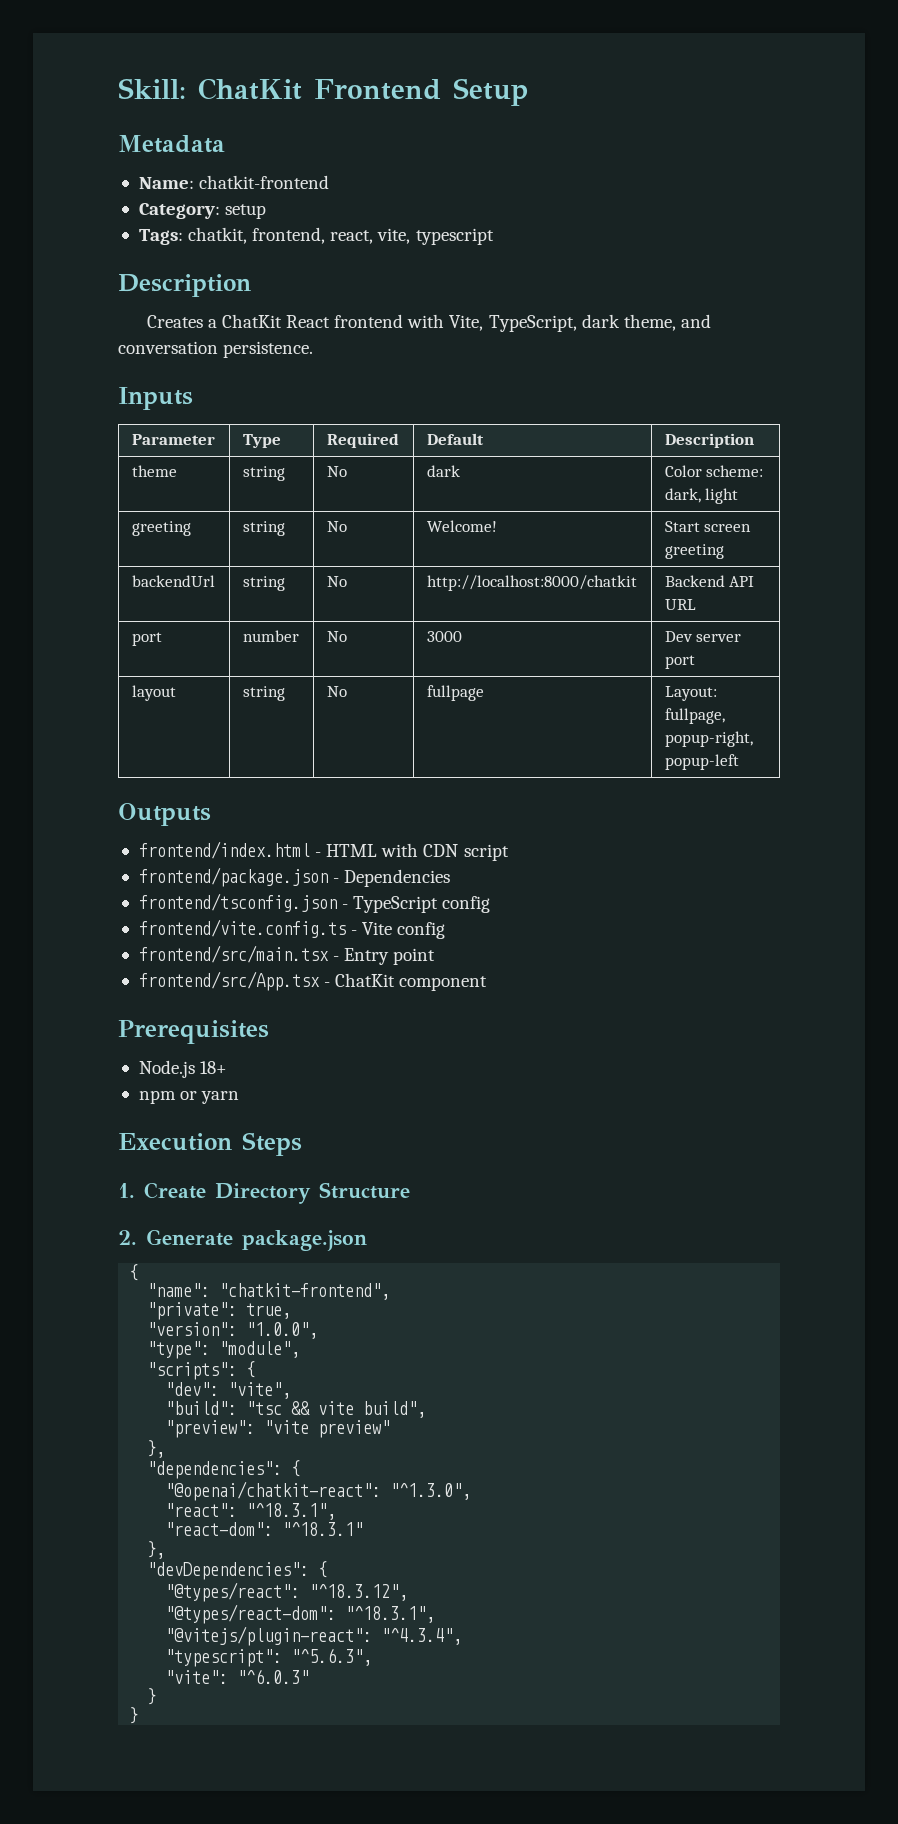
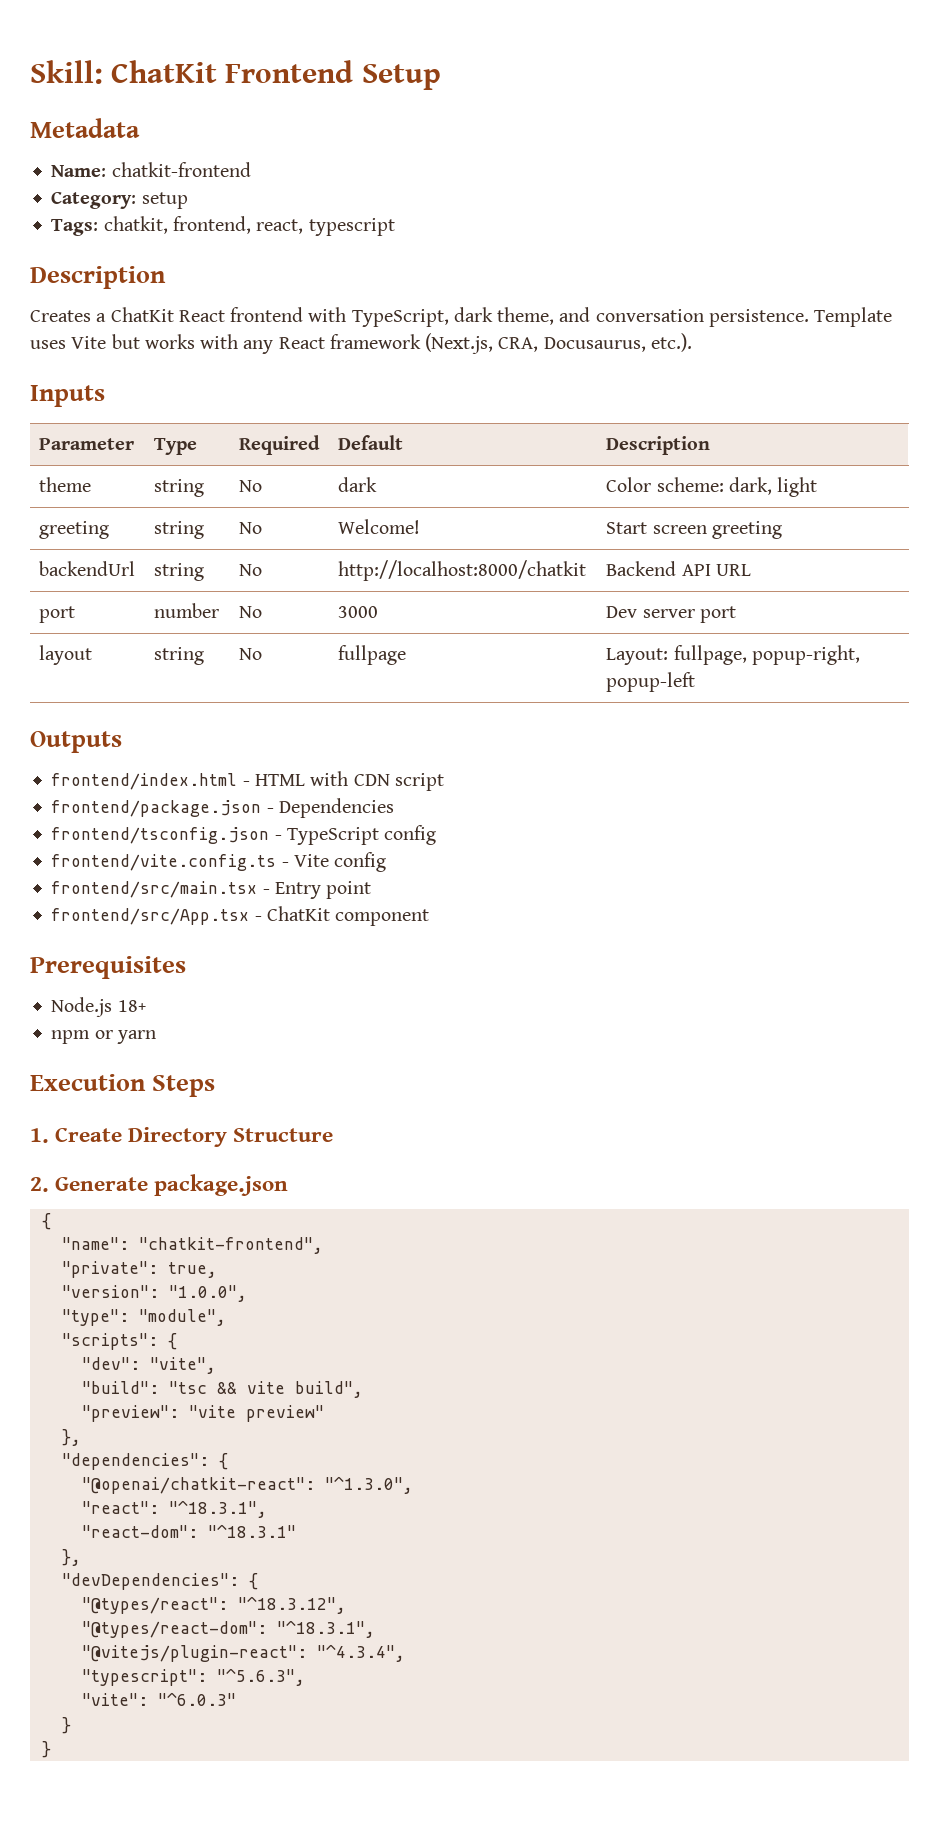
[377,228,411,244] vite, -> (304, 226) none
[449,315,484,331] Vite, -> (347, 314) none
(314, 349) none -> [814,307,893,327] [30,333,692,354] Template uses Vite but works with any React framework (Next.js, CRA, Docusaurus, etc.).

